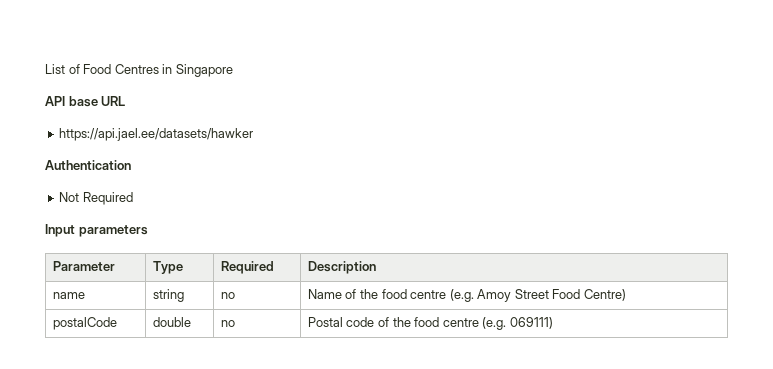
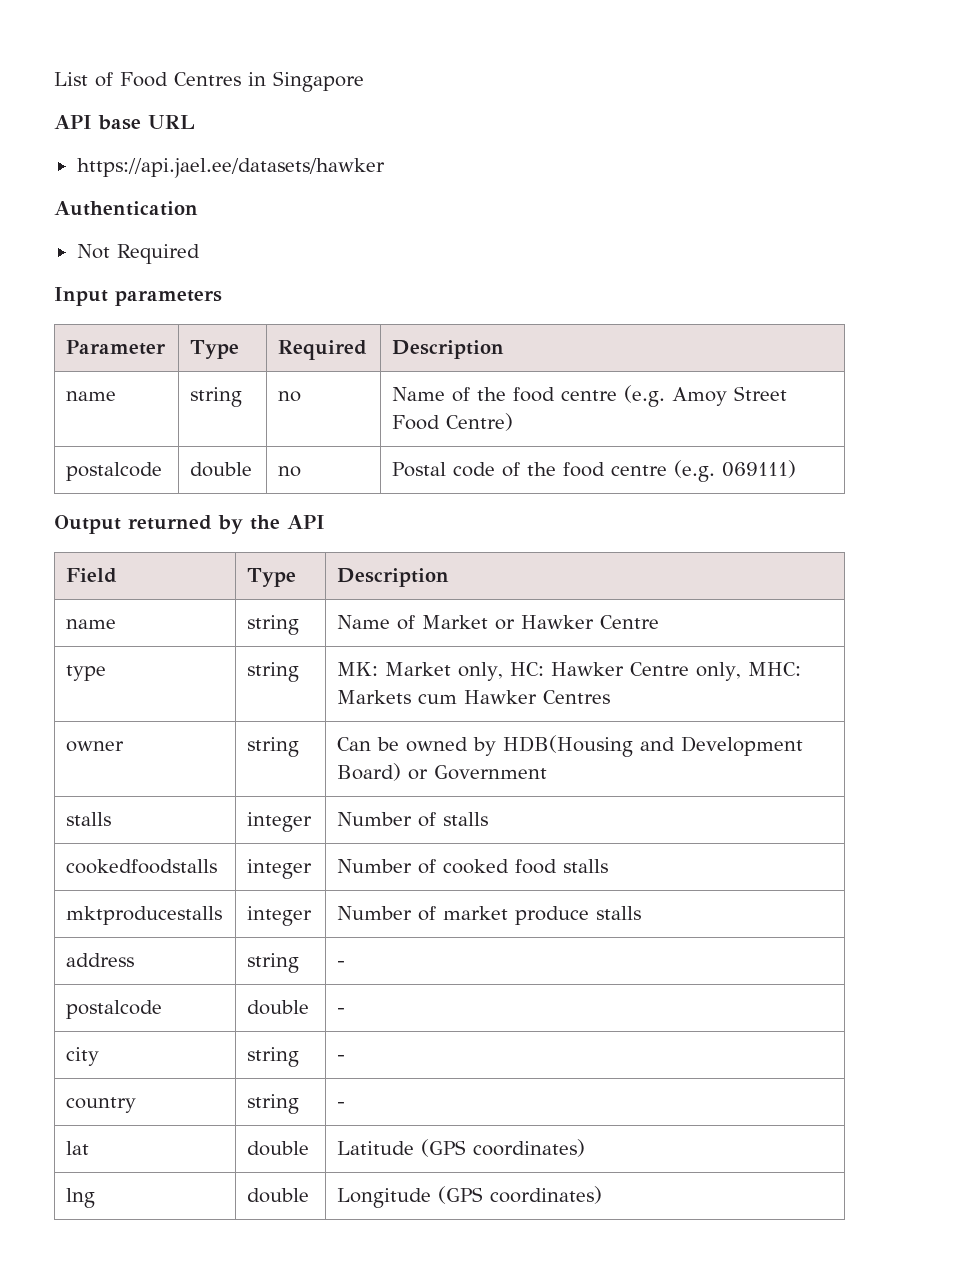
[52,317,117,330] postalCode -> [66,462,163,481] postalcode
(553, 323) none -> [54,515,325,534] [66,568,118,583] [247,568,297,587] [337,568,450,587] [66,619,117,629] [247,615,300,635] [337,615,660,630] [66,665,107,681] [247,662,300,682] [337,662,802,681] [337,690,611,704] [66,741,125,752] [247,737,300,757] [337,735,804,757] [337,763,548,781] [66,812,112,826] [247,812,313,832] [337,812,489,827] [66,859,218,874] [247,859,313,879] [337,859,609,874] [66,906,223,925] [247,906,313,926] [337,906,642,925] [66,953,135,967] [247,953,300,973] [337,961,346,967] [66,1000,163,1019] [247,1000,310,1015] [337,1008,346,1014] [66,1047,100,1066] [247,1047,300,1067] [337,1055,346,1061] [66,1097,137,1113] [247,1094,300,1114] [337,1102,346,1108] [66,1141,90,1155] [247,1141,310,1156] [337,1139,586,1157] [66,1188,96,1208] [247,1188,310,1203] [337,1186,603,1208] // Output returned by the API // Field | Type | Description // name | string | Name of Market or Hawker Centre // type | string | MK: Market only, HC: Hawker Centre only, MHC: Markets cum Hawker Centres // owner | string | Can be owned by HDB(Housing and Development Board) or Government // stalls | integer | Number of stalls // cookedfoodstalls | integer | Number of cooked food stalls // mktproducestalls | integer | Number of market produce stalls // address | string | - // postalcode | double | - // city | string | - // country | string | - // lat | double | Latitude (GPS coordinates) // lng | double | Longitude (GPS coordinates)

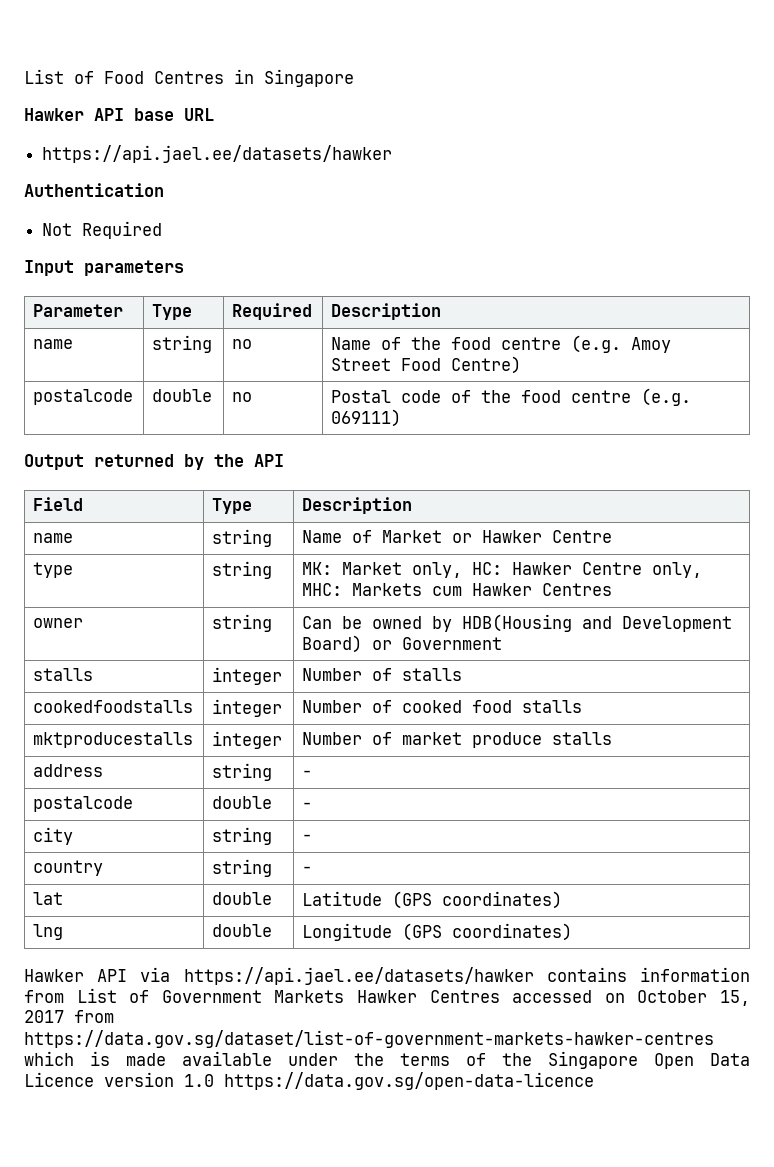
(364, 81) none -> [24,108,84,121] Hawker
(603, 1195) none -> [24,967,751,985] [24,988,751,1006] [24,1010,114,1023] [24,1030,714,1048] [24,1051,750,1069] [24,1072,594,1090] // Hawker API via https://api.jael.ee/datasets/hawker contains information from List of Government Markets Hawker Centres accessed on October 15, 2017 from https://data.gov.sg/dataset/list-of-government-markets-hawker-centres which is made available under the terms of the Singapore Open Data Licence version 1.0 https://data.gov.sg/open-data-licence

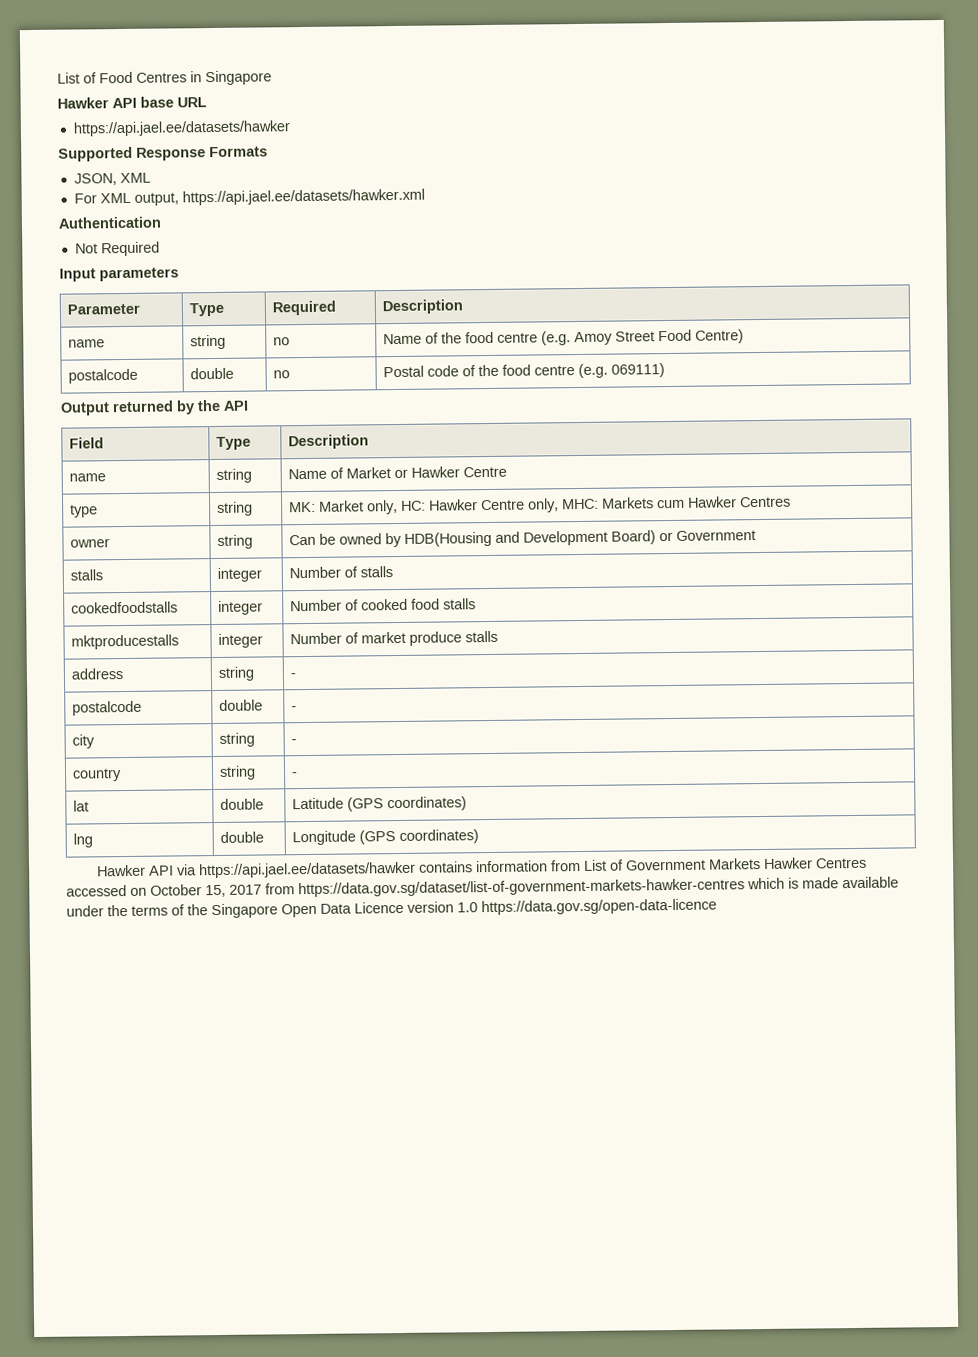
(393, 154) none -> [58,146,268,162] [73,172,151,186] [73,188,425,206] // Supported Response Formats // JSON, XML // For XML output, https://api.jael.ee/datasets/hawker.xml

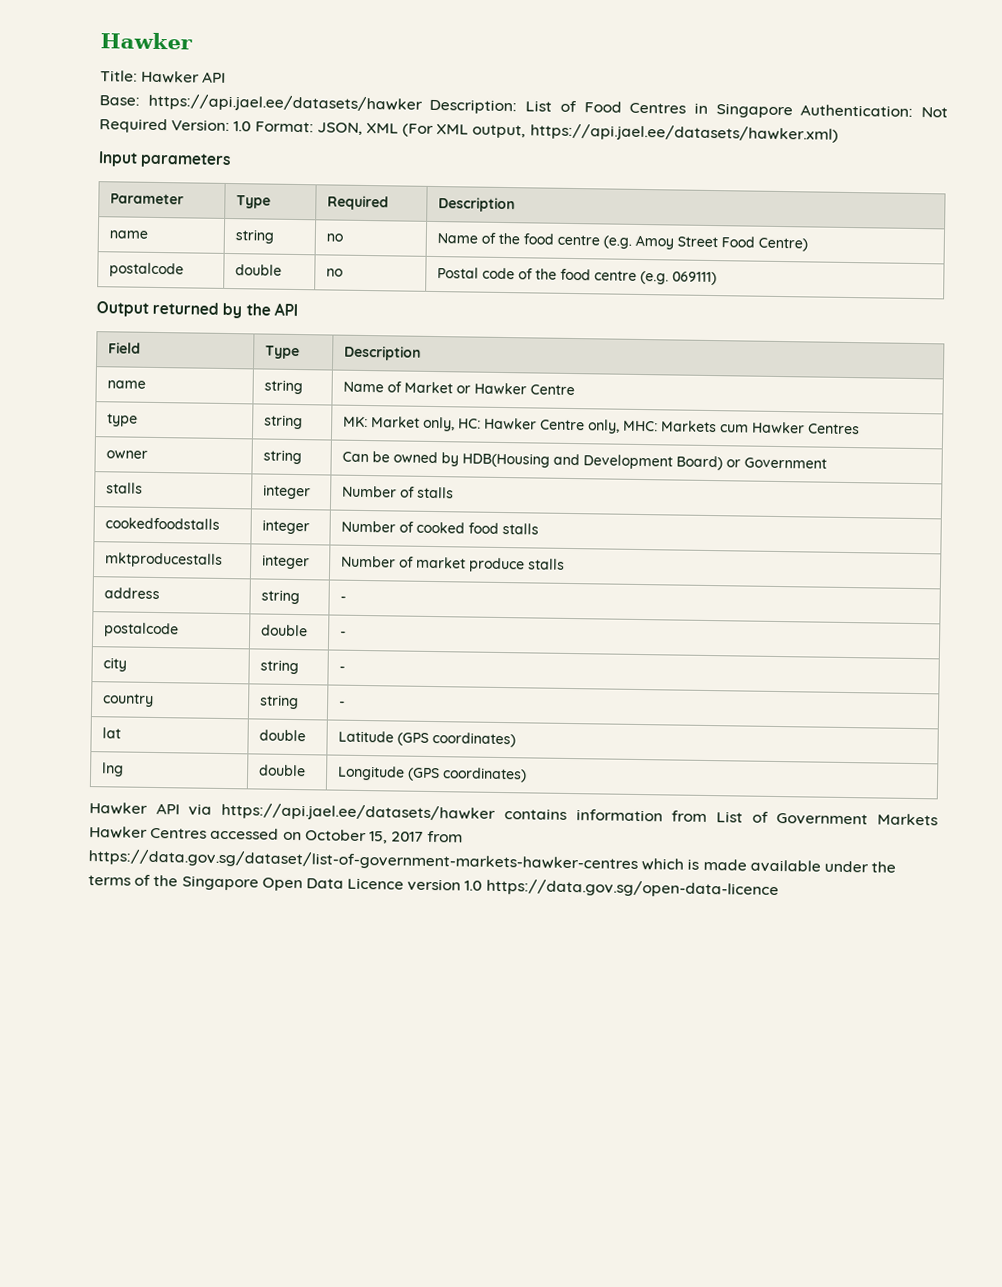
(57, 78) none -> [100,32,193,50] [100,70,227,84] [99,93,518,115] Hawker // Title: Hawker API // Base: https://api.jael.ee/datasets/hawker Description:
[57,96,207,109] [72,120,291,137] [58,146,268,162] // Hawker API base URL // https://api.jael.ee/datasets/hawker // Supported Response Formats // -> [800,104,949,118] [99,118,314,134] Authentication: Not Required Version: 1.0 Format:
[73,193,97,204] // For -> [402,123,435,137] (For
[181,188,425,206] [58,216,162,229] [74,241,160,257] https://api.jael.ee/datasets/hawker.xml // Authentication // Not Required -> [529,123,839,143] https://api.jael.ee/datasets/hawker.xml)

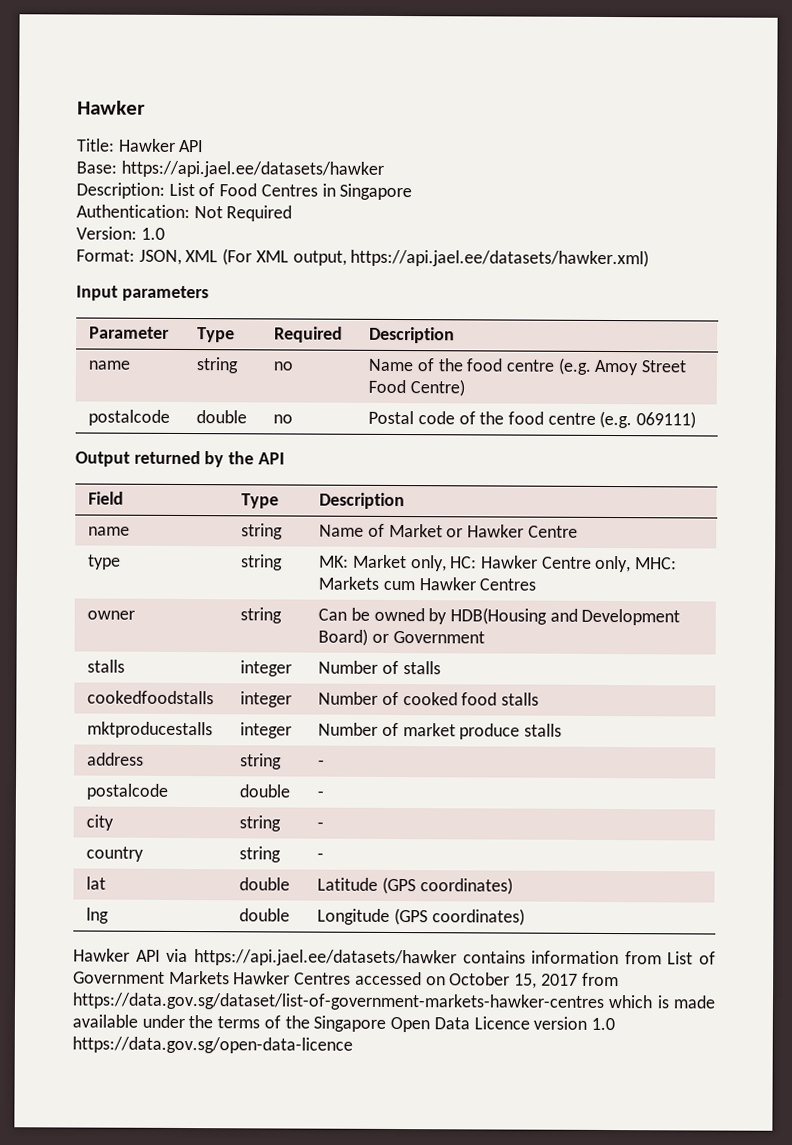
(423, 103) none -> (384, 169) //
(793, 111) none -> (413, 192) //
(168, 126) none -> (293, 213) //
(252, 126) none -> (165, 233) //

